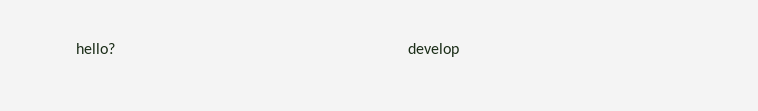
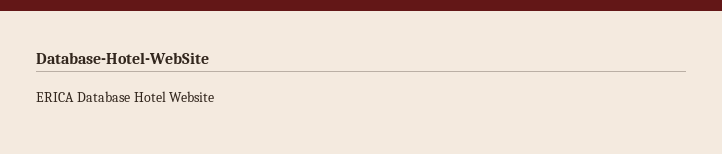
[76,43,115,54] [408,43,459,57] hello? // develop -> [36,52,209,64] [36,91,215,102] Database-Hotel-WebSite // ERICA Database Hotel Website

